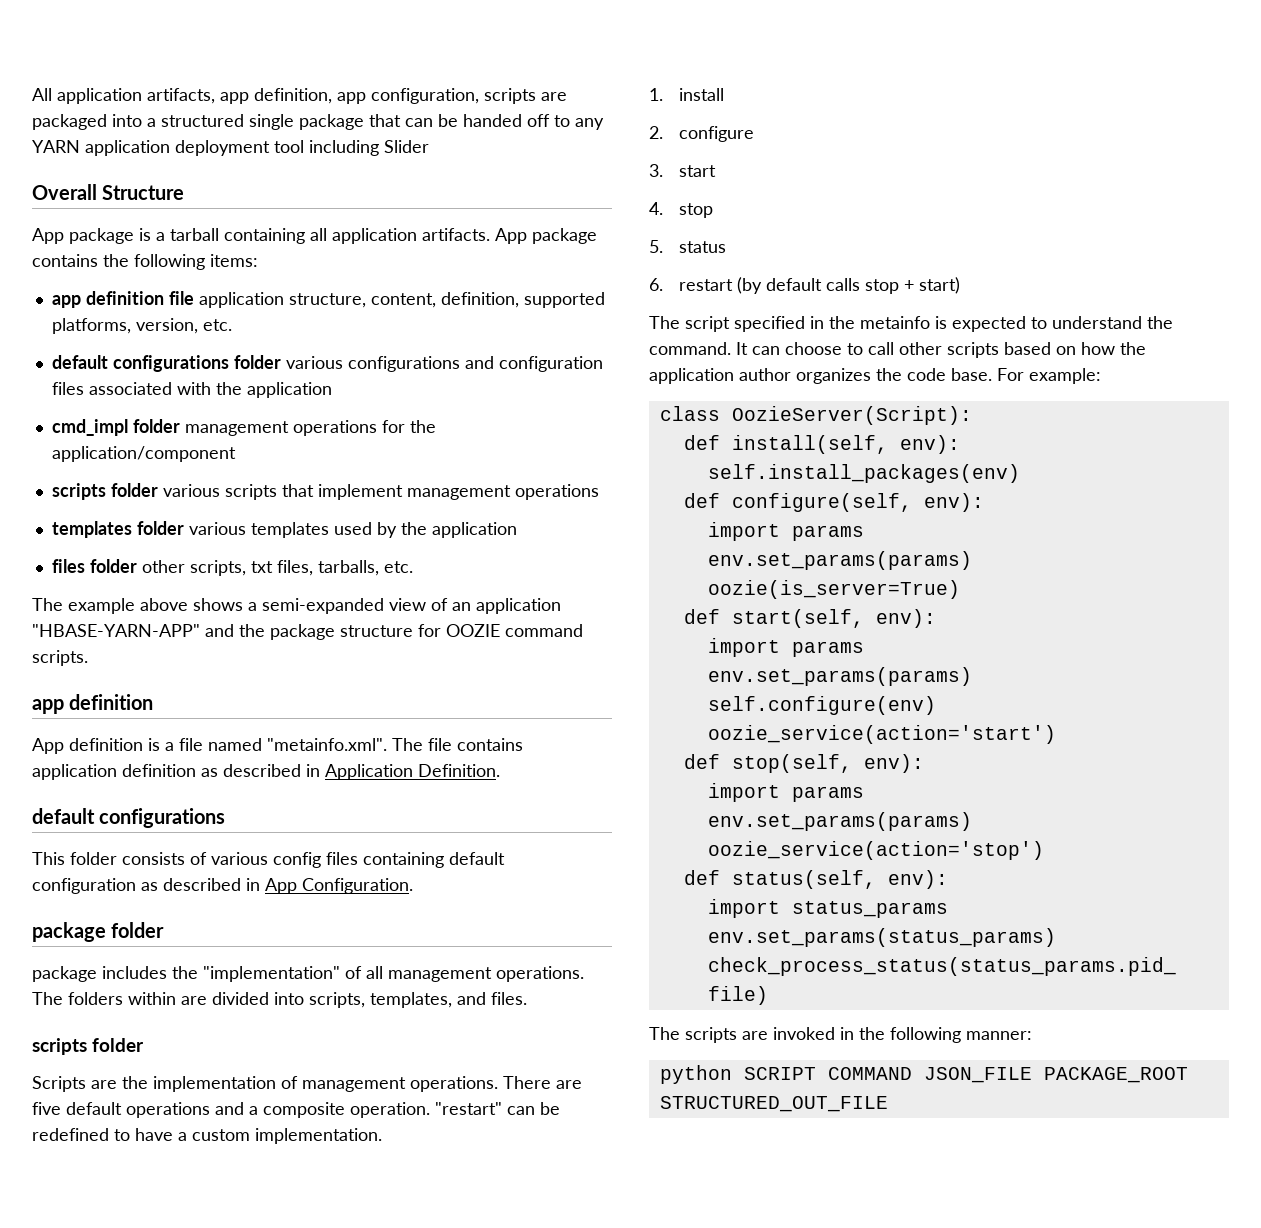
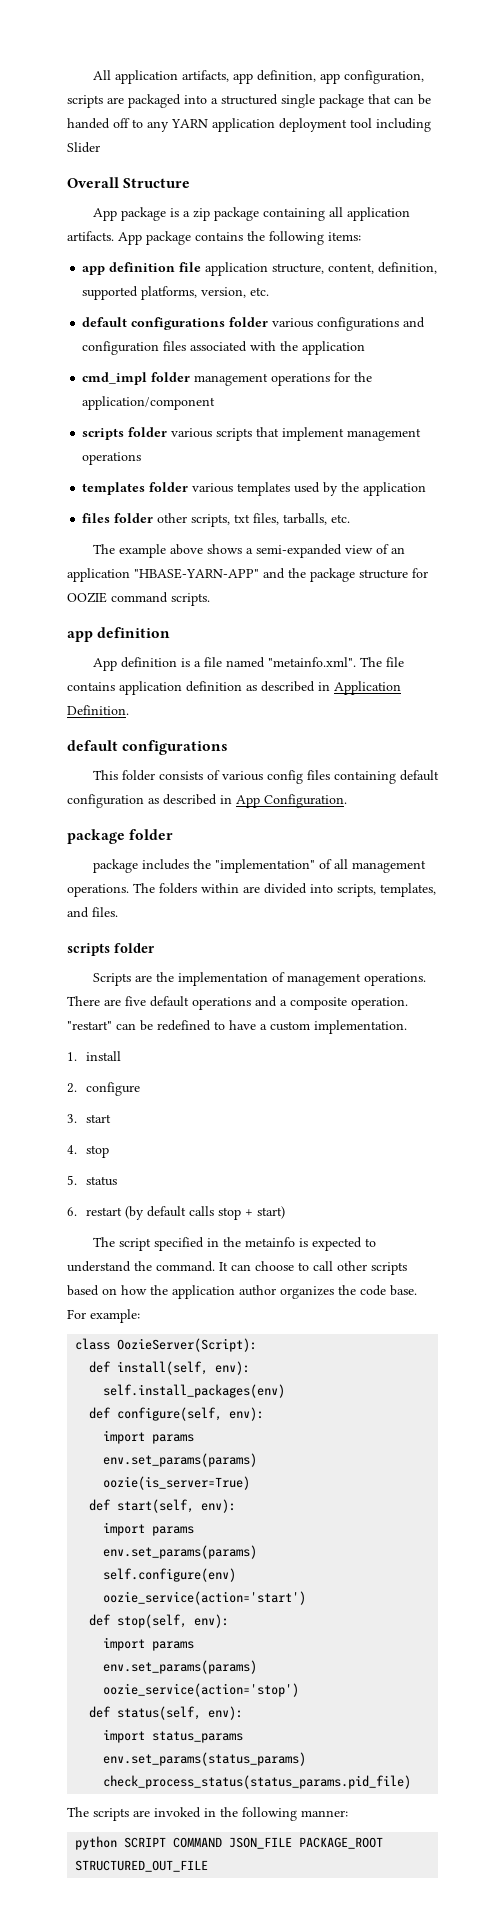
[170,228,219,241] tarball -> [192,207,259,221] zip package

